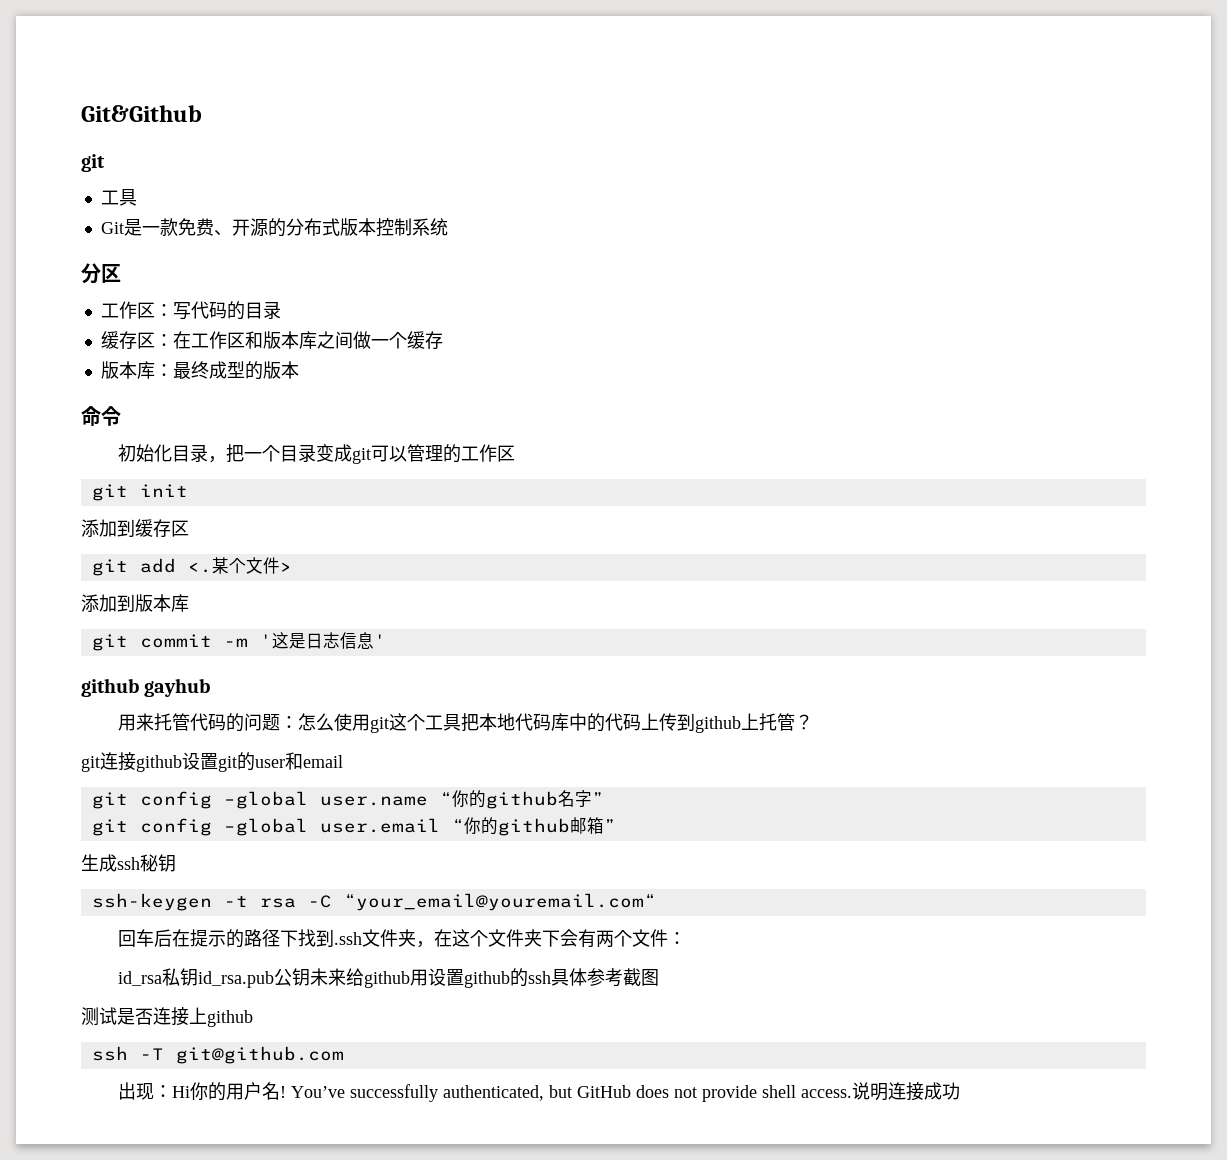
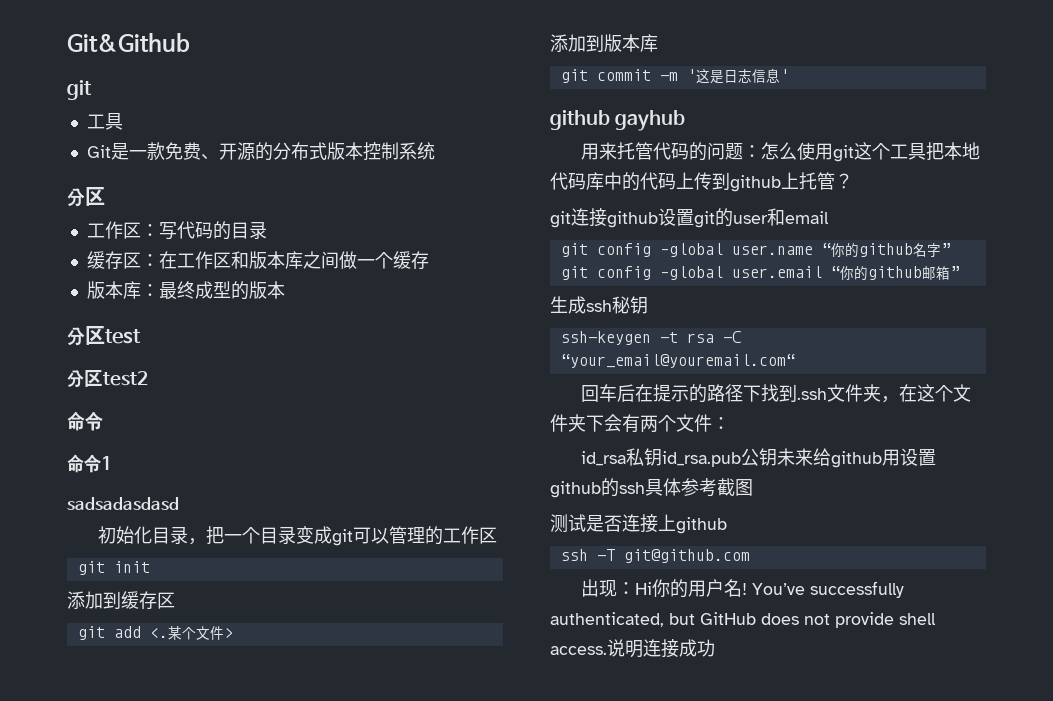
[81,406,121,426] 命令 -> [67,326,141,346] [67,370,148,388] [67,411,103,431] [67,454,112,473] [67,497,179,511] 分区test // 分区test2 // 命令 // 命令1 // sadsadasdasd

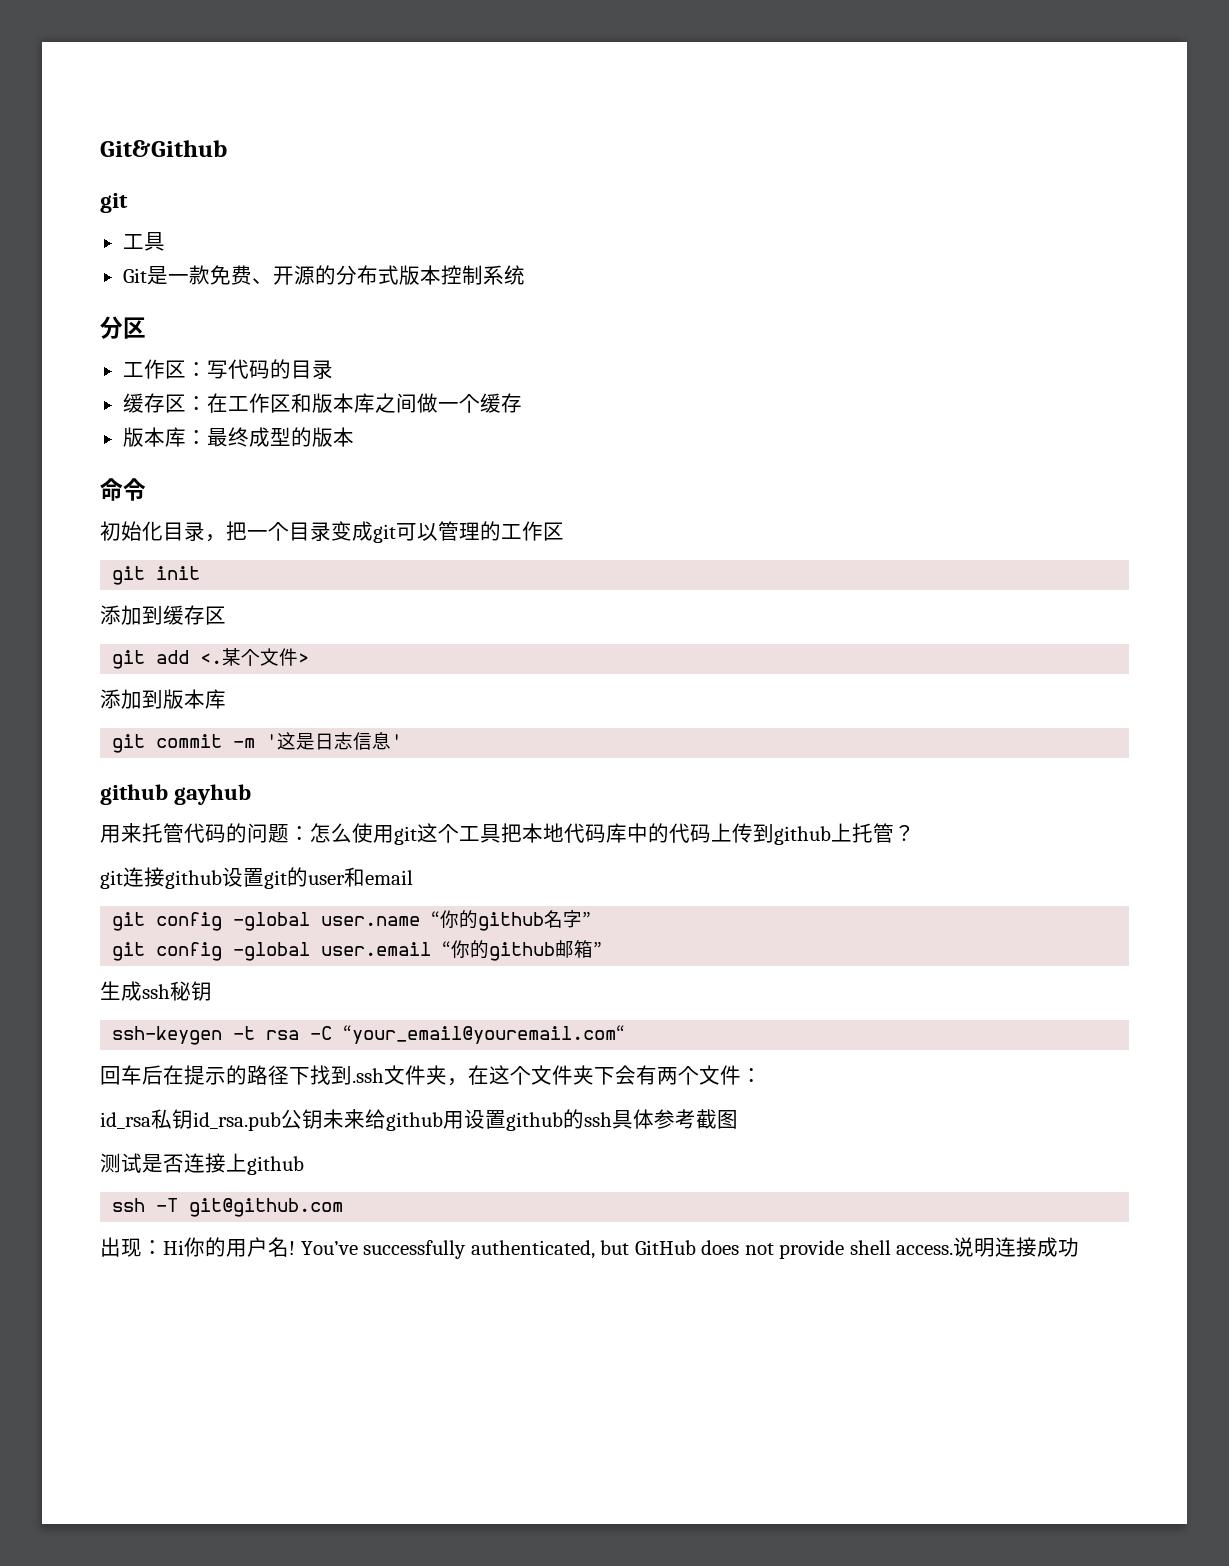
[67,326,141,346] [67,370,148,388] [67,411,103,431] [67,454,112,473] [67,497,179,511] 分区test // 分区test2 // 命令 // 命令1 // sadsadasdasd -> [100,478,146,501] 命令

